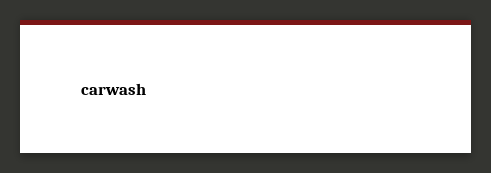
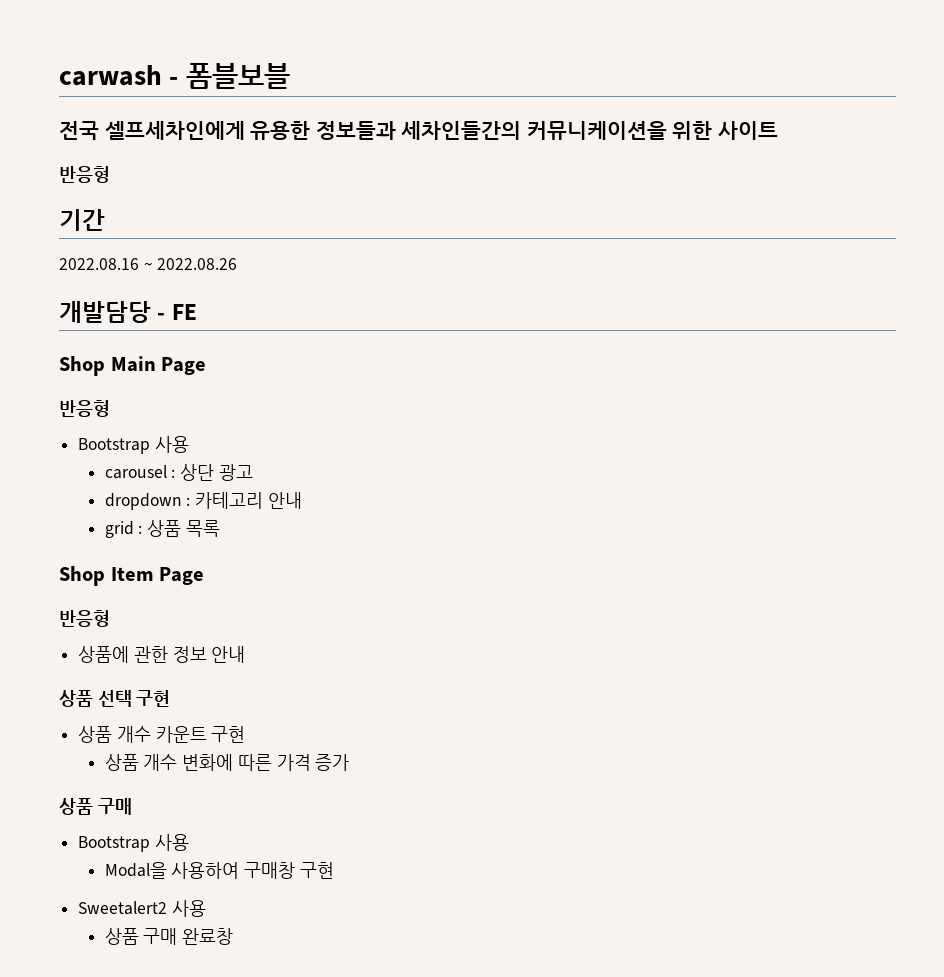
(146, 89) none -> [169,63,290,89] [59,121,778,140] [59,166,110,183] [59,209,105,231] [59,258,238,270] [59,301,197,323] [59,356,207,376] [59,400,110,417] [78,436,189,454] [104,464,253,481] [104,492,302,510] [104,520,220,538] [59,566,205,586] [59,610,110,627] [78,646,246,663] [59,690,171,707] [78,726,246,743] [104,754,350,771] [59,798,132,815] [78,834,189,852] [104,862,334,879] [78,900,206,917] [104,928,234,945] - 폼블보블 // 전국 셀프세차인에게 유용한 정보들과 세차인들간의 커뮤니케이션을 위한 사이트 // 반응형 // 기간 // 2022.08.16 ~ 2022.08.26 // 개발담당 - FE // Shop Main Page // 반응형 // Bootstrap 사용 // carousel : 상단 광고 // dropdown : 카테고리 안내 // grid : 상품 목록 // Shop Item Page // 반응형 // 상품에 관한 정보 안내 // 상품 선택 구현 // 상품 개수 카운트 구현 // 상품 개수 변화에 따른 가격 증가 // 상품 구매 // Bootstrap 사용 // Modal을 사용하여 구매창 구현 // Sweetalert2 사용 // 상품 구매 완료창

